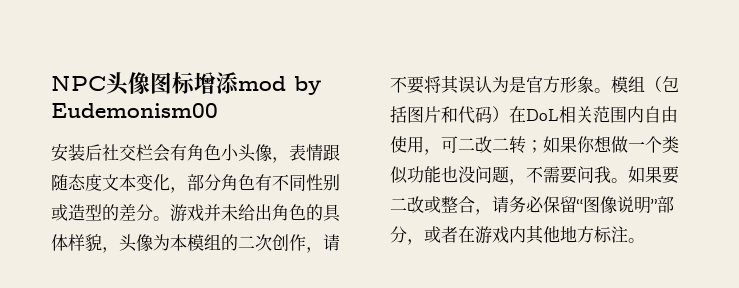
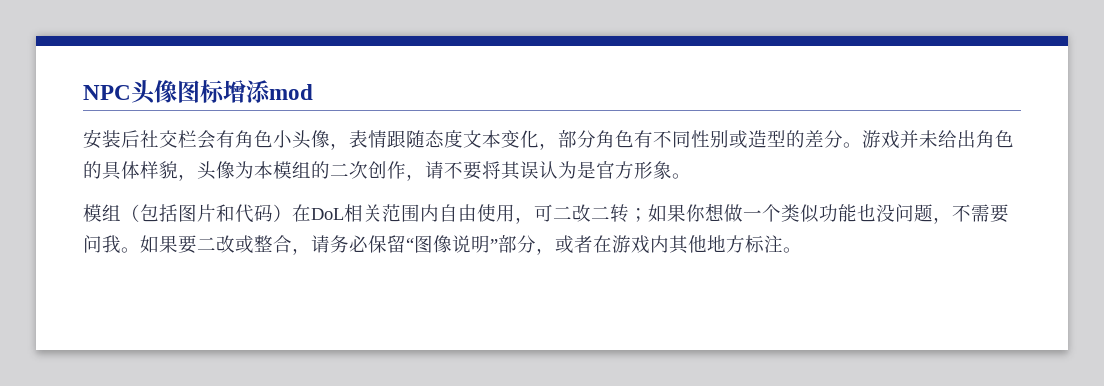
[294,76,321,95] [51,103,218,118] by Eudemonism00 -> (313, 92) none
(611, 90) none -> (691, 176) //

